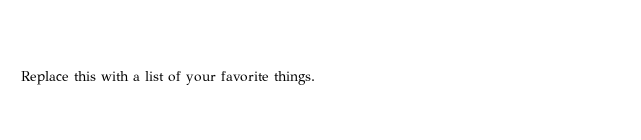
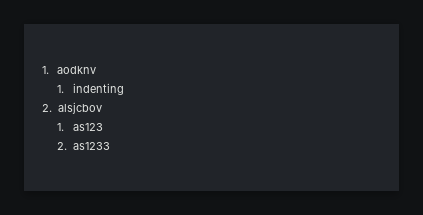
[21,71,315,85] Replace this with a list of your favorite things. -> [42,66,97,74] [57,83,124,95] [42,102,102,114] [57,123,103,131] [57,142,110,150] 1. aodknv // 1. indenting // 2. alsjcbov // 1. as123 // 2. as1233

